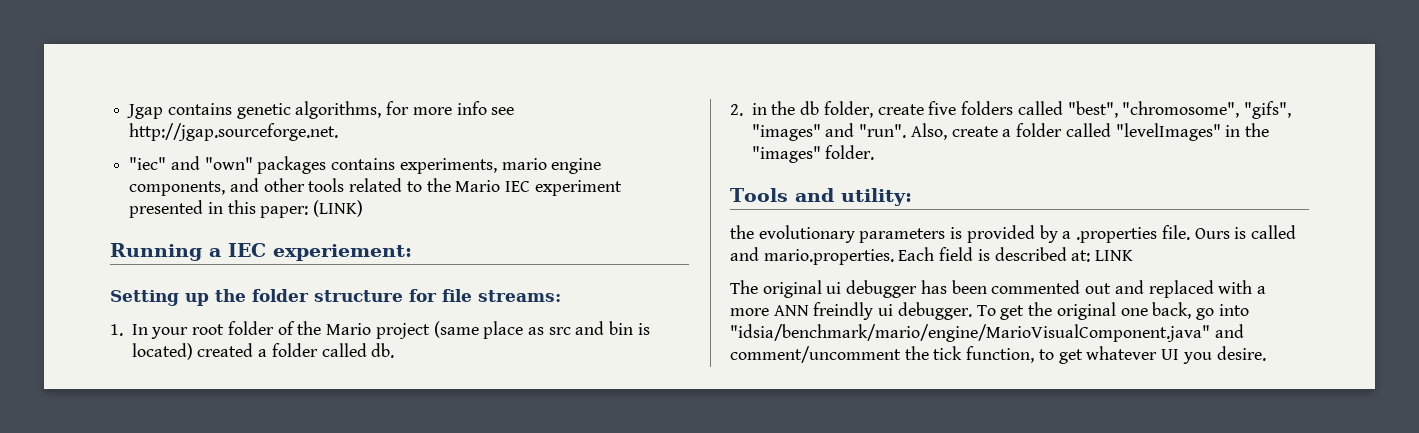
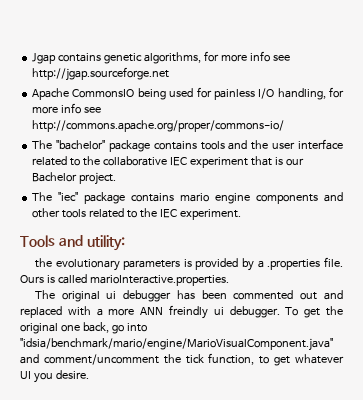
[129,123,339,141] [129,156,497,174] http://jgap.sourceforge.net. // "iec" and "own" packages contains experiments, -> [32,67,170,81] [32,87,345,100] [32,103,102,114] [32,120,285,132] [32,139,344,152] [32,156,304,168] [32,172,117,185] [32,192,175,204] http://jgap.sourceforge.net // Apache CommonsIO being used for painless I/O handling, for more info see http://commons.apache.org/proper/commons-io/ // The "bachelor" package contains tools and the user interface related to the collaborative IEC experiment that is our Bachelor project. // The "iec" package contains
[129,181,226,196] components, -> [256,194,319,204] components
[455,180,622,196] [129,200,364,218] [110,243,412,261] [110,289,561,306] [110,321,650,339] [131,343,395,360] [730,101,1291,119] [751,123,1269,141] [751,145,875,163] Mario IEC experiment presented in this paper: (LINK) // Running a IEC experiement: // Setting up the folder structure for file streams: // 1. In your root folder of the Mario project (same place as src and bin is located) created a folder called db. // 2. in the db folder, create five folders called "best", "chromosome", "gifs", "images" and "run". Also, create a folder called "levelImages" in the "images" folder. -> [159,209,241,220] IEC experiment.
[730,247,1134,265] and mario.properties. Each field is described at: LINK -> [89,275,229,286] marioInteractive.properties.

